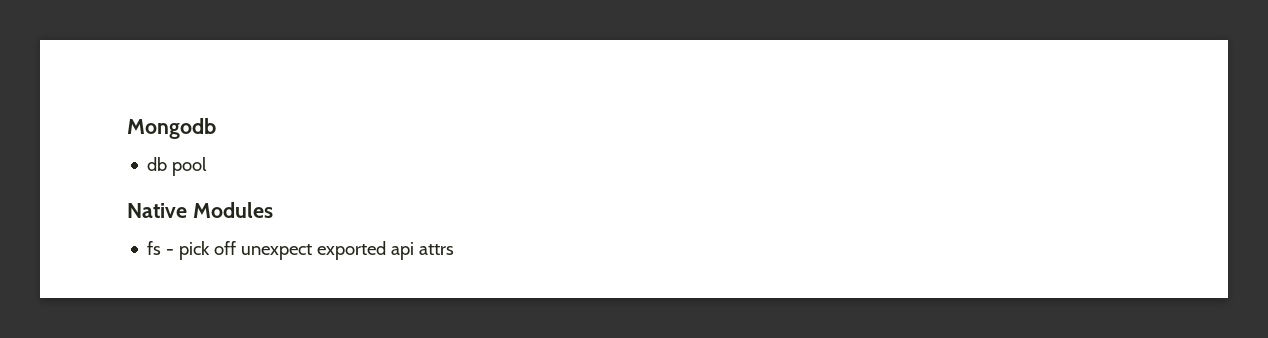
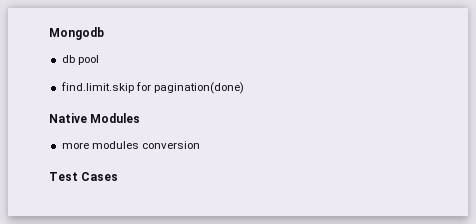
(208, 166) none -> [60,82,244,94] // find.limit.skip for pagination(done)
[147,241,455,260] fs - pick off unexpect exported api attrs -> [61,141,200,149] [49,172,119,181] more modules conversion // Test Cases

